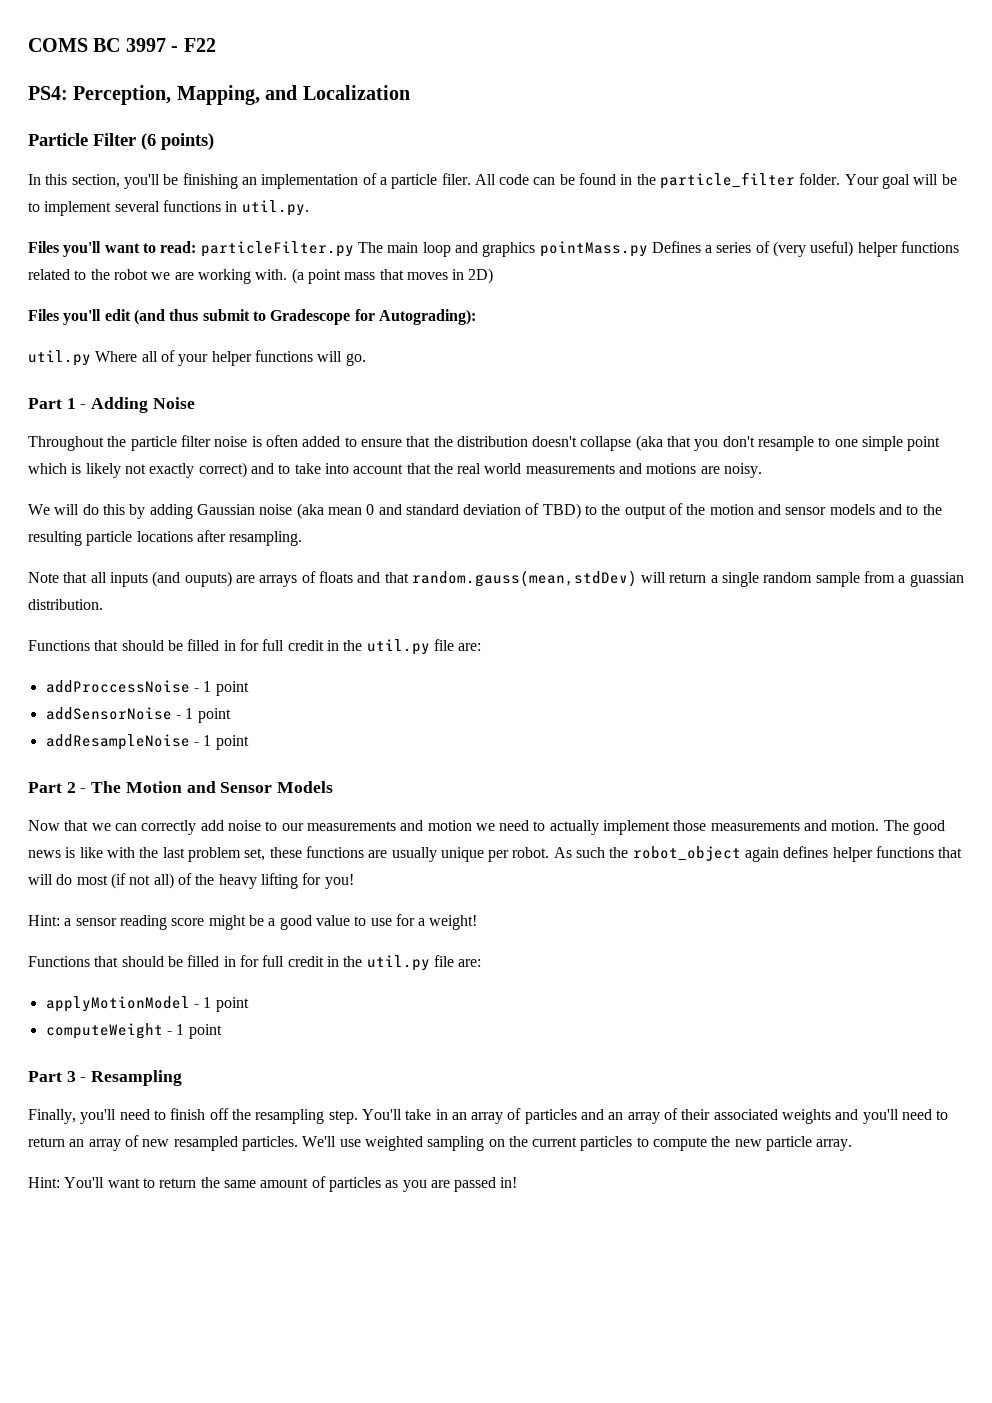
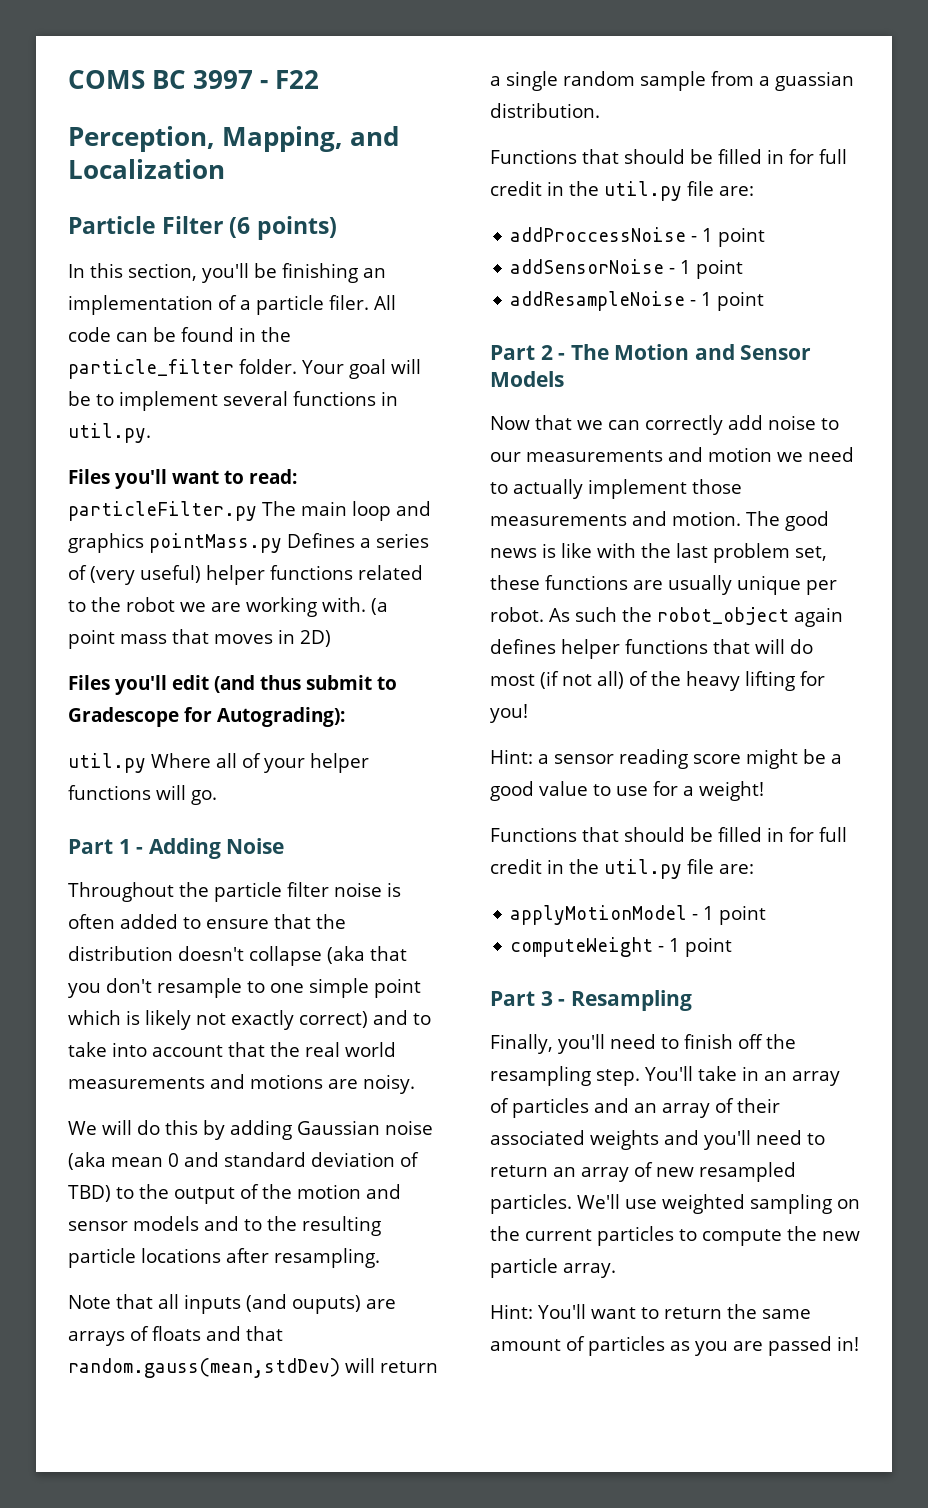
[28,86,68,100] PS4: -> (320, 79) none

